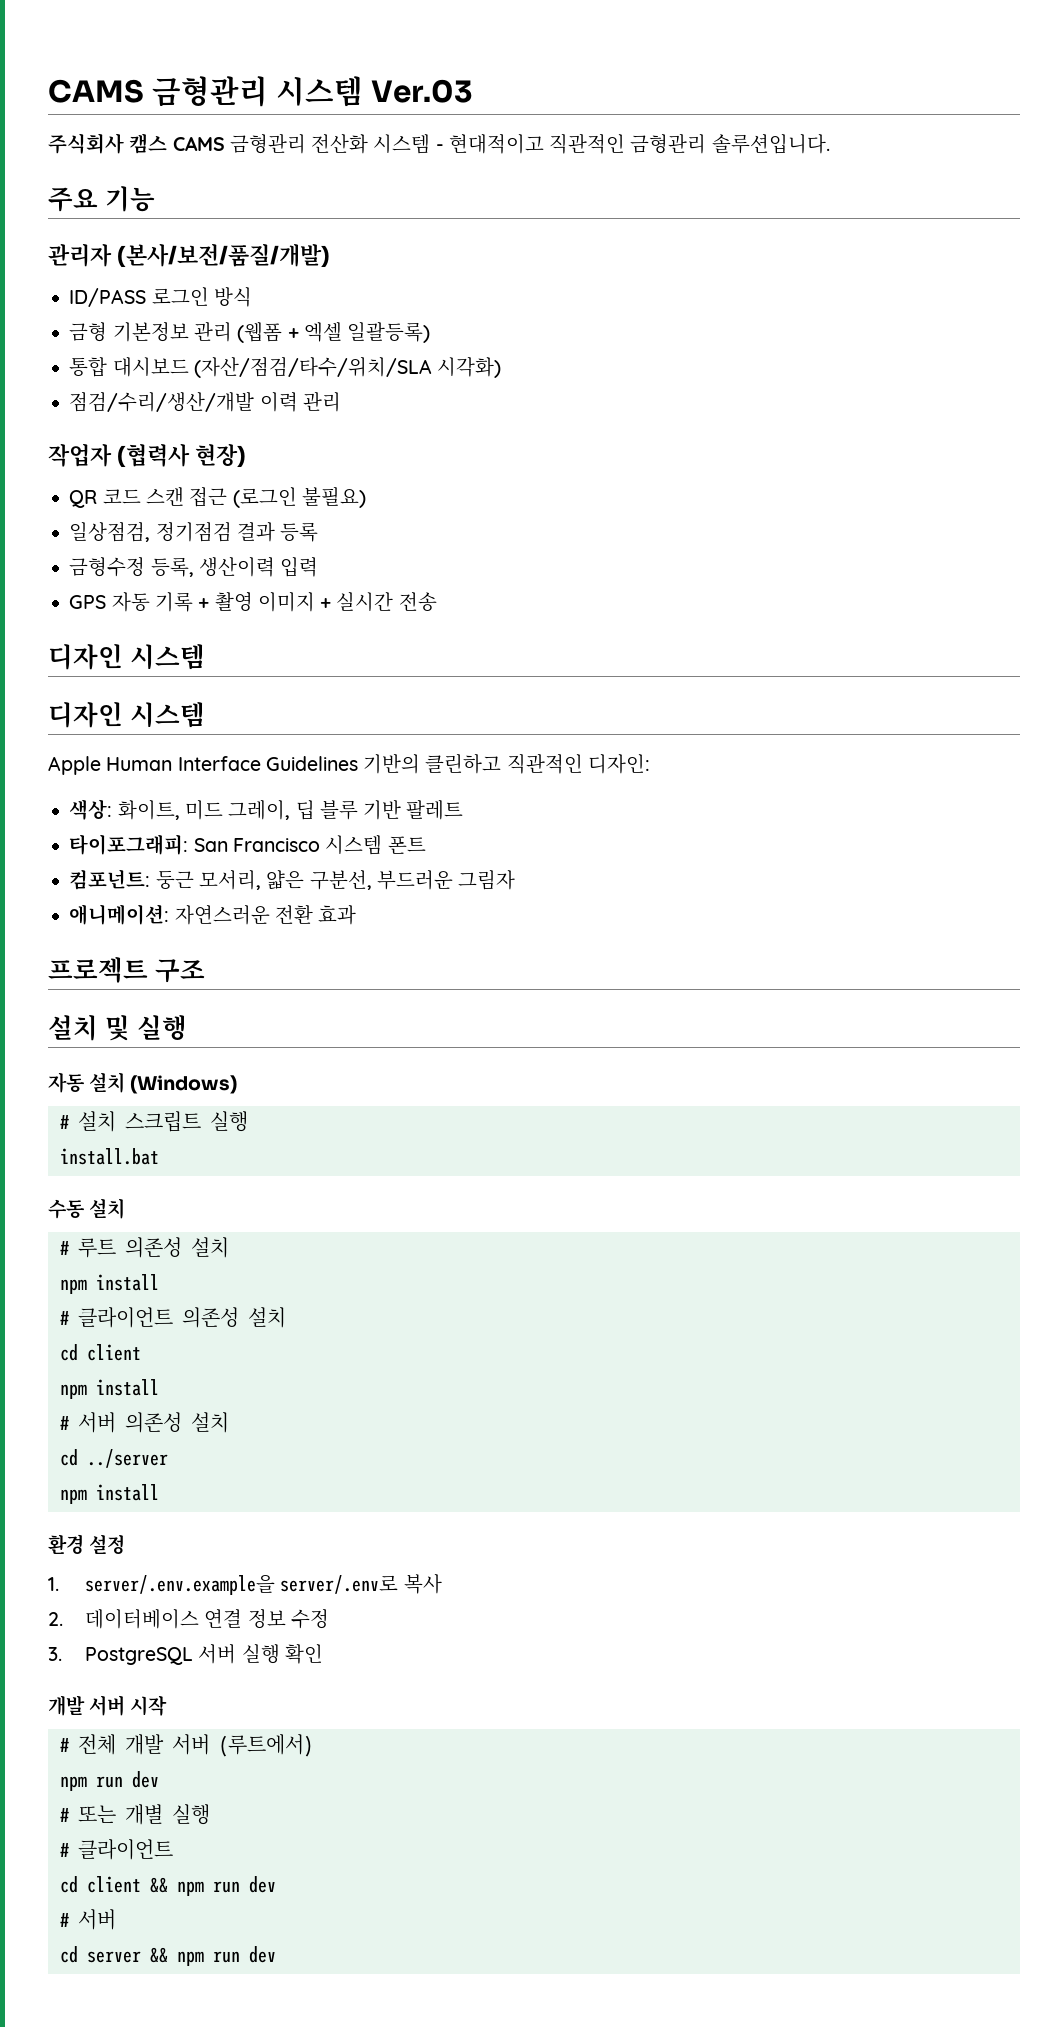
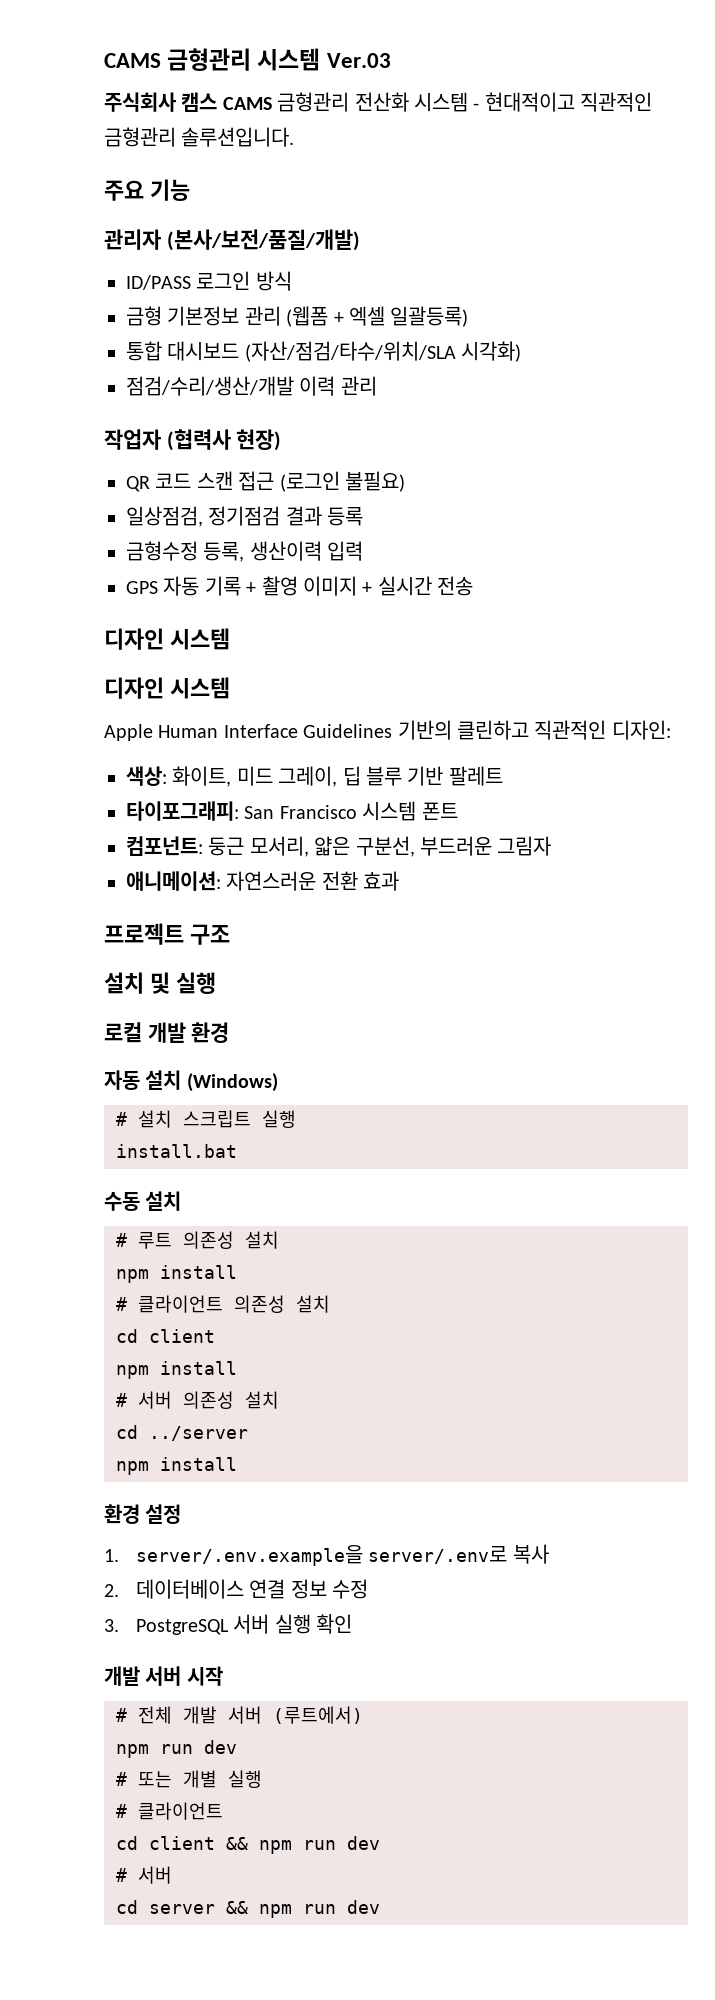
(187, 1027) none -> [104,1022,230,1043] // 로컬 개발 환경

